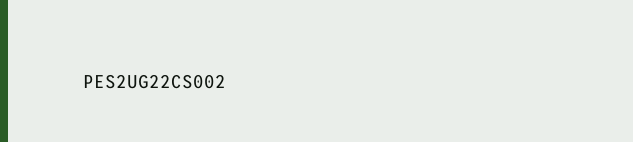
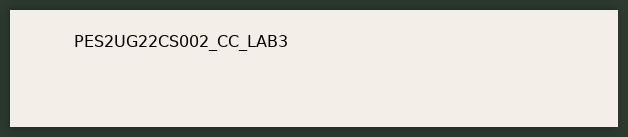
[83,74,226,89] PES2UG22CS002 -> [74,35,288,51] PES2UG22CS002_CC_LAB3

